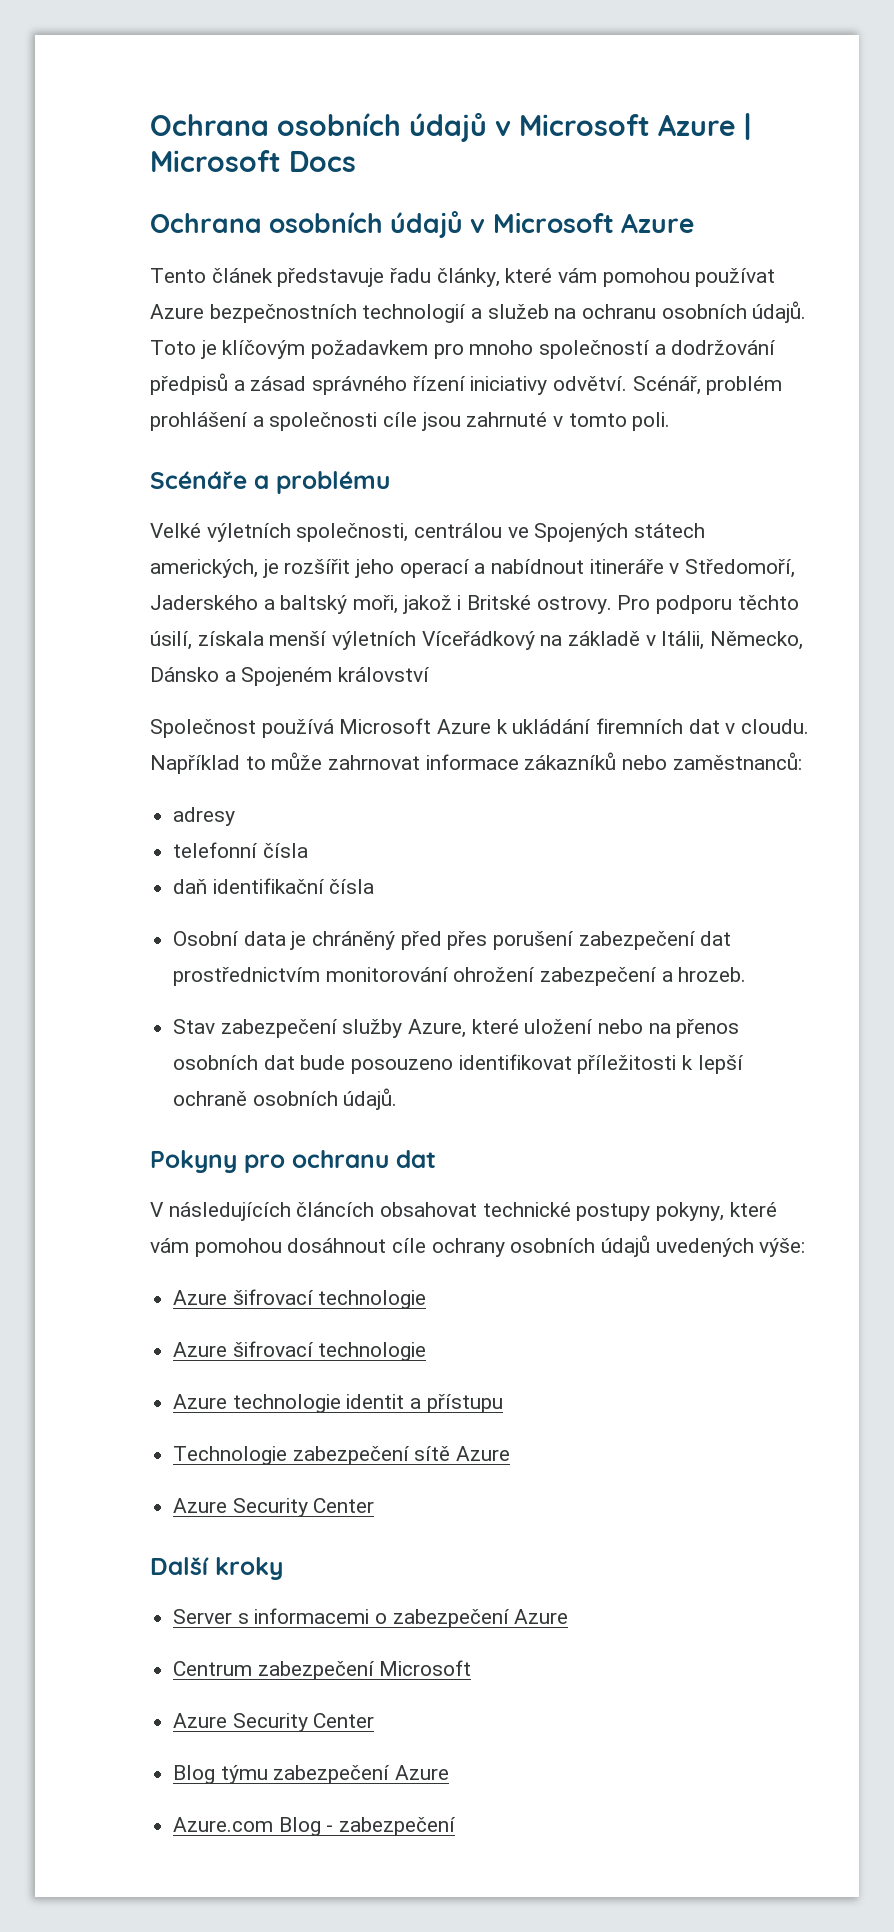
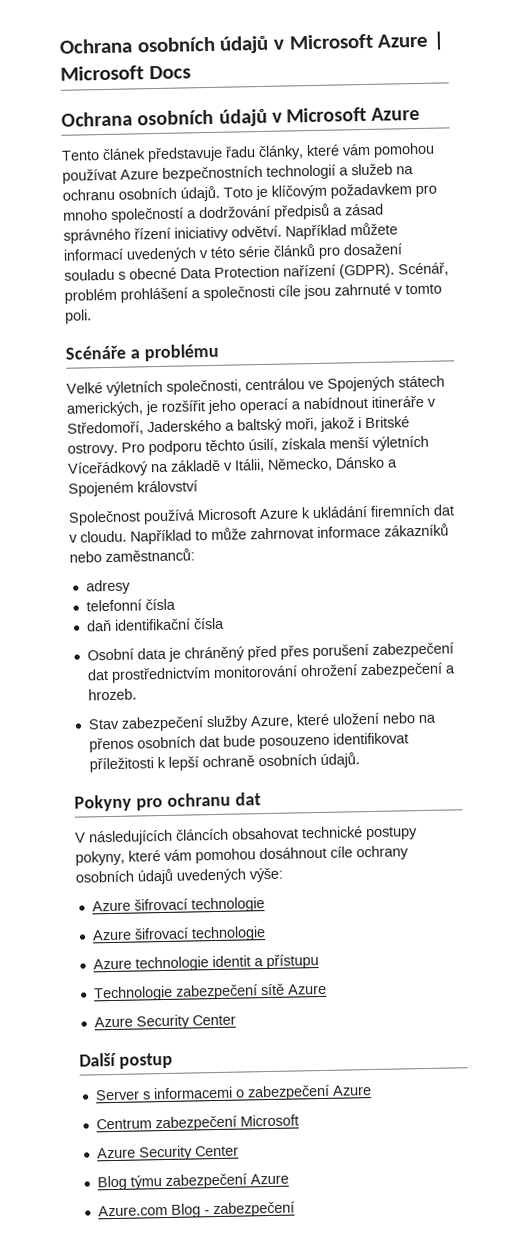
(628, 383) none -> [285,222,398,240] [63,243,402,263] [64,263,395,281] Například můžete informací uvedených v této série článků pro dosažení souladu s obecné Data Protection nařízení (GDPR).
[215,1557,283,1580] kroky -> [118,1052,173,1069] postup

